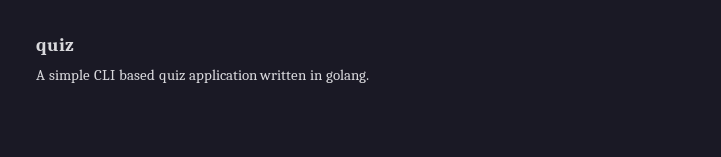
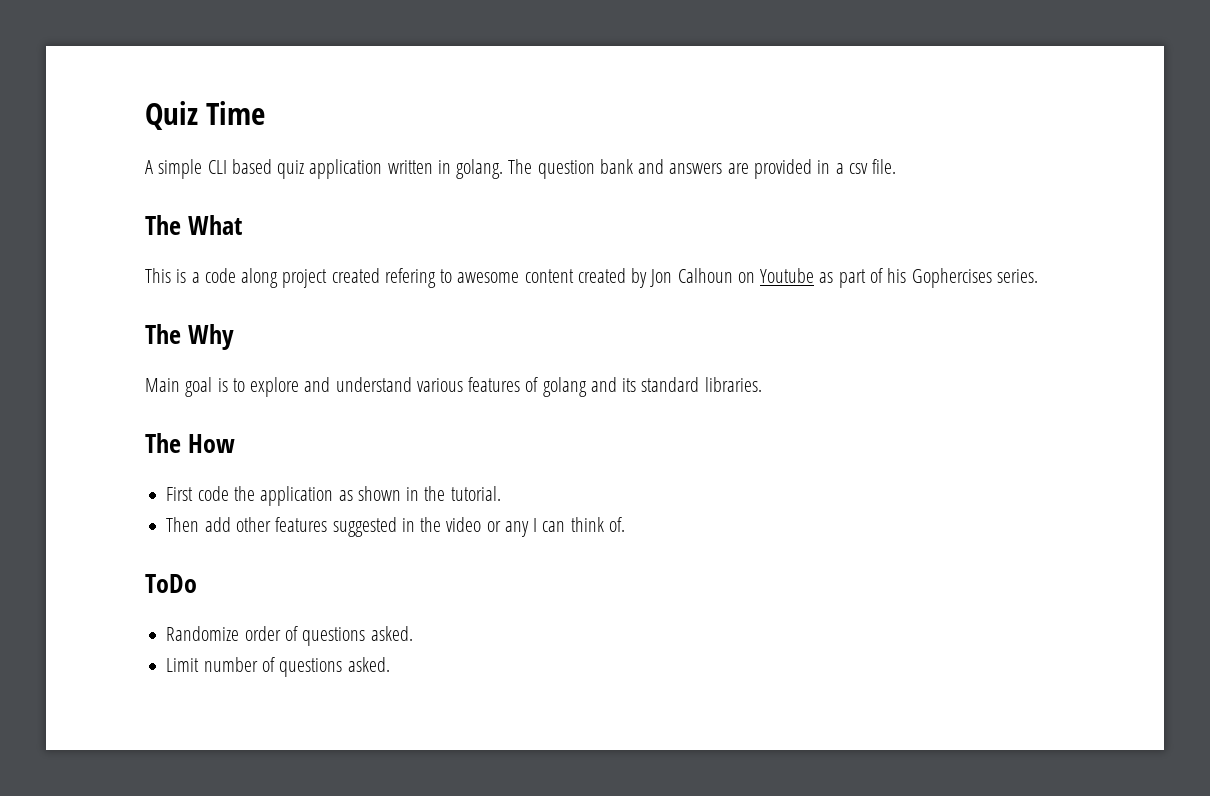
[36,38,74,55] quiz -> [145,101,266,130] Quiz Time
(370, 76) none -> [508,159,897,179] [145,215,243,235] [145,268,1038,288] [145,324,235,350] [145,377,762,397] [145,433,236,453] [166,486,501,506] [166,517,625,537] [145,574,197,593] [166,626,413,646] [166,657,390,677] The question bank and answers are provided in a csv file. // The What // This is a code along project created refering to awesome content created by Jon Calhoun on Youtube as part of his Gophercises series. // The Why // Main goal is to explore and understand various features of golang and its standard libraries. // The How // First code the application as shown in the tutorial. // Then add other features suggested in the video or any I can think of. // ToDo // Randomize order of questions asked. // Limit number of questions asked.

